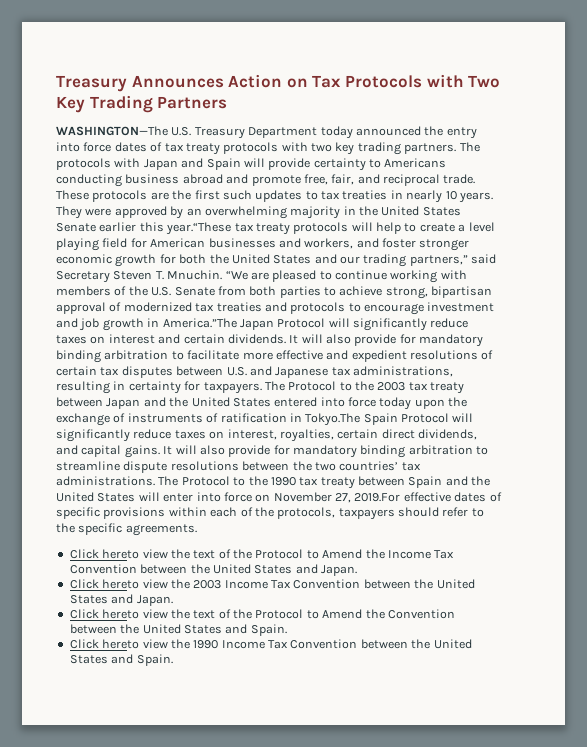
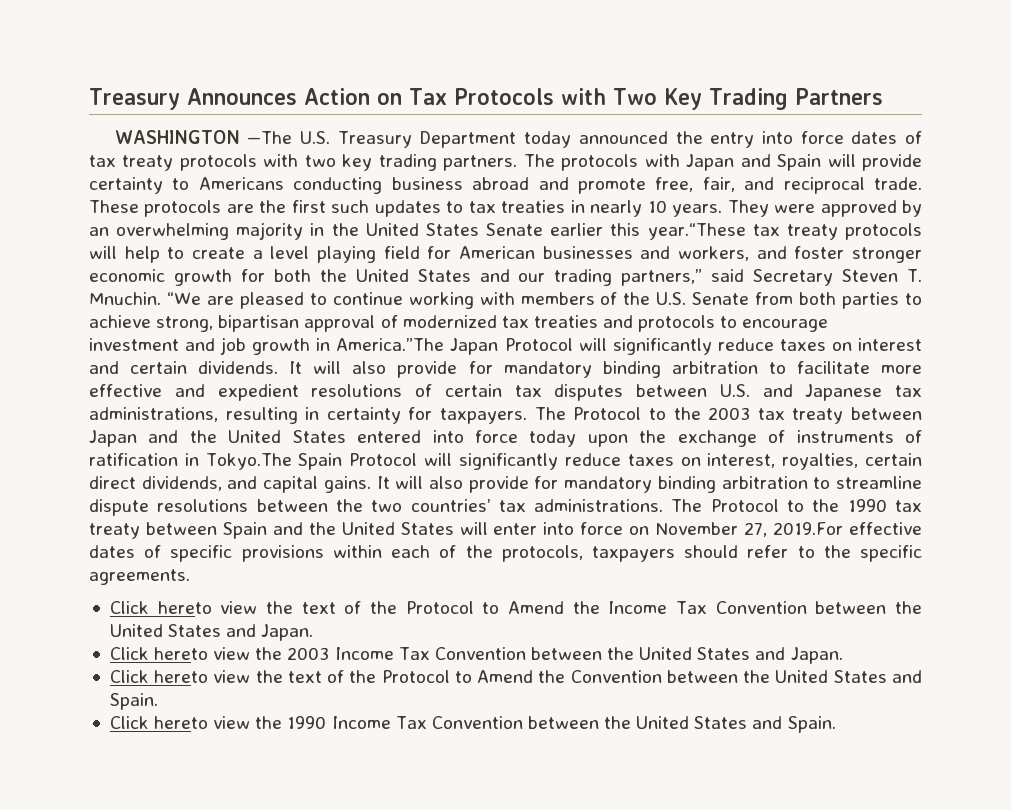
[56,126,168,136] WASHINGTON—The -> [114,130,293,144] WASHINGTON —The

